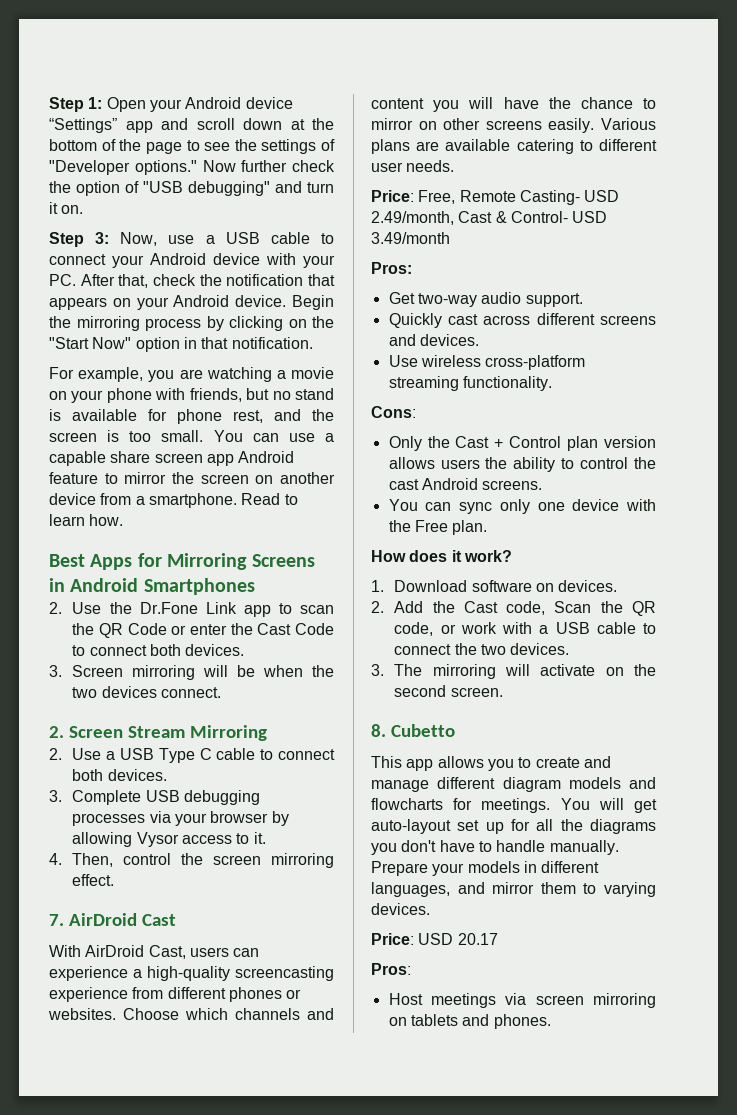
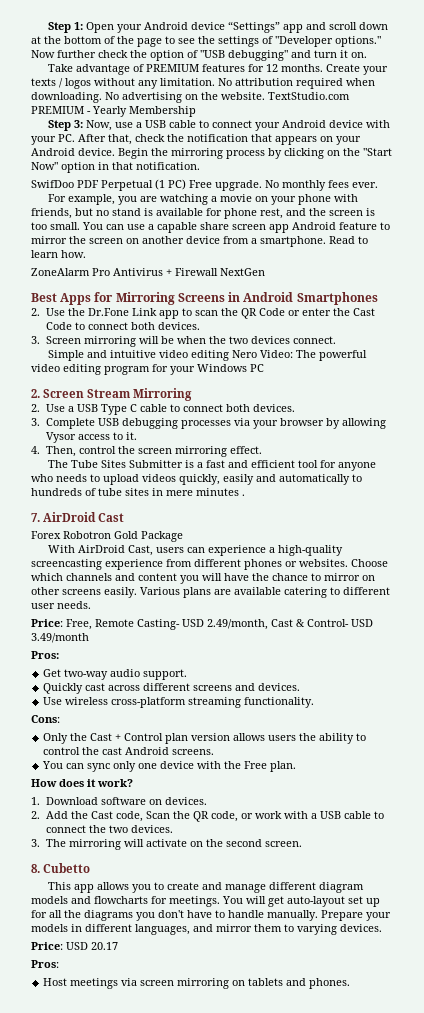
(84, 209) none -> [47,64,388,75] [31,78,375,89] [31,92,350,103] [31,106,196,117] // Take advantage of PREMIUM features for 12 months. Create your texts / logos without any limitation. No attribution required when downloading. No advertising on the website. TextStudio.com PREMIUM - Yearly Membership
(313, 343) none -> [31,179,378,191] // SwifDoo PDF Perpetual (1 PC) Free upgrade. No monthly fees ever.
(124, 520) none -> [31,268,265,276] // ZoneAlarm Pro Antivirus + Firewall NextGen
(222, 692) none -> [47,350,367,361] [31,364,264,375] // Simple and intuitive video editing Nero Video: The powerful video editing program for your Windows PC
(115, 880) none -> [47,460,376,471] [31,474,362,485] [31,488,245,496] // The Tube Sites Submitter is a fast and efficient tool for anyone who needs to upload videos quickly, easily and automatically to hundreds of tube sites in mere minutes .
(176, 920) none -> [31,531,183,542] // Forex Robotron Gold Package

